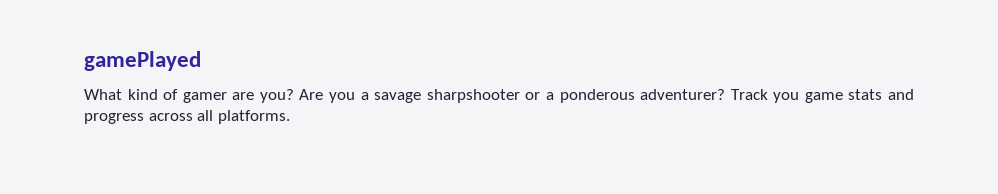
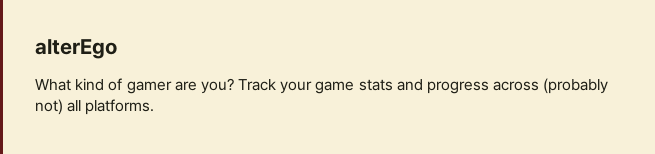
[84,51,201,71] gamePlayed -> [35,39,117,59] alterEgo
[299,89,800,103] Are you a savage sharpshooter or a ponderous adventurer? Track you -> [238,79,313,94] Track your
(193, 117) none -> [543,78,609,94] [35,99,63,115] (probably not)

